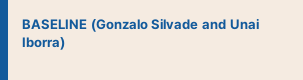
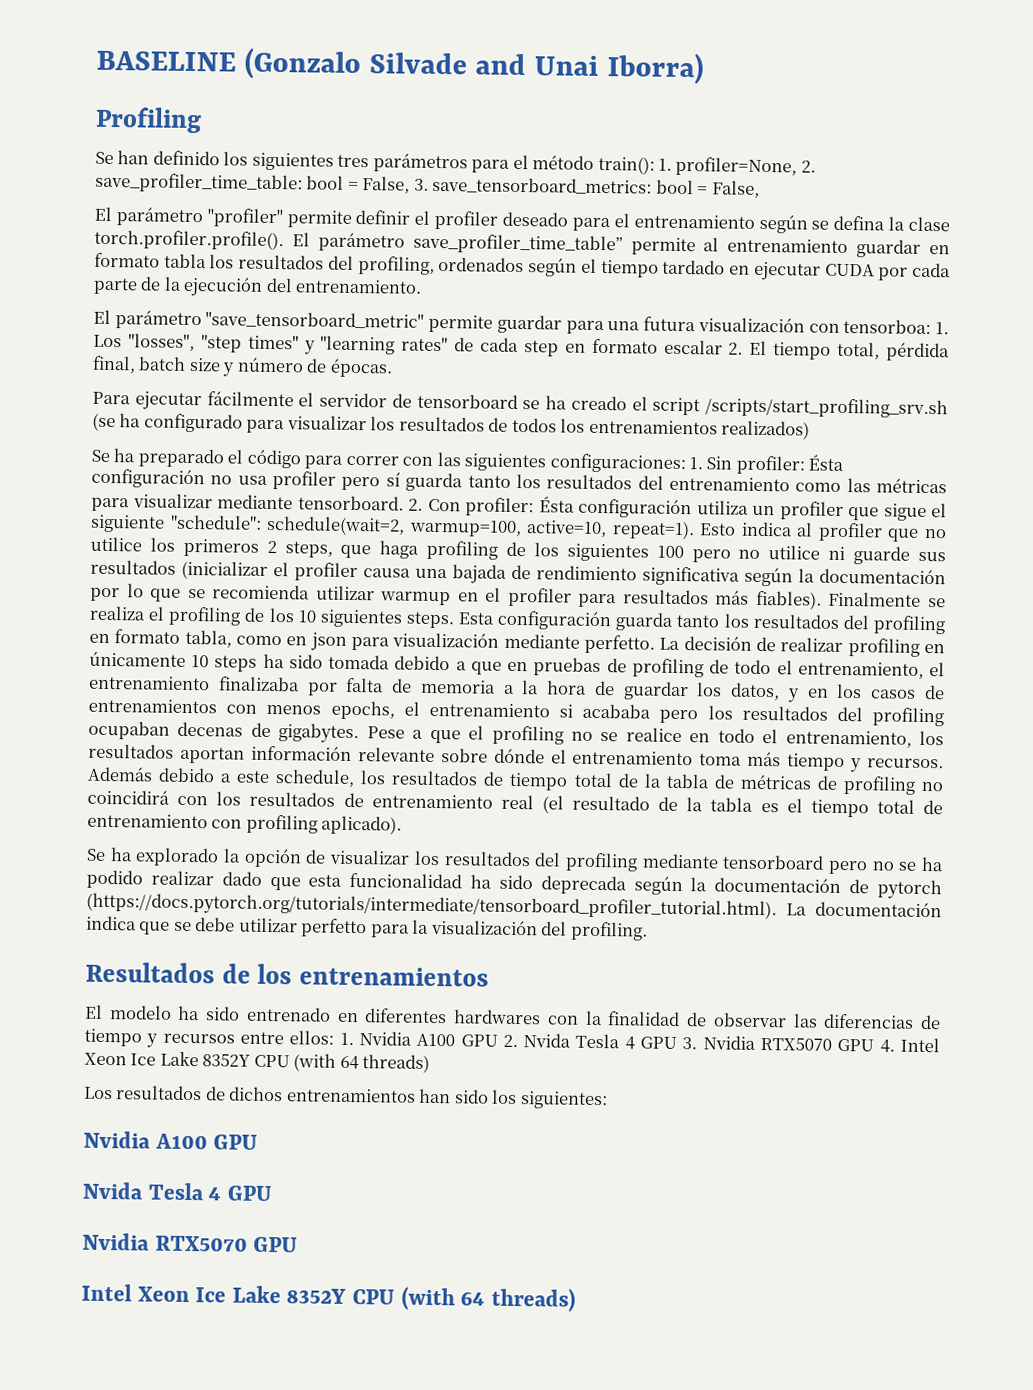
(65, 43) none -> [95,106,202,134] [95,150,816,177] [95,172,760,198] [94,206,951,234] [94,229,950,258] [94,252,952,281] [93,276,423,297] [93,309,950,335] [93,333,950,362] [92,355,393,378] [92,391,948,419] [92,412,811,440] [91,448,845,475] [91,468,947,494] [91,493,947,521] [90,514,947,542] [90,536,946,565] [90,559,946,587] [90,583,946,610] [89,605,945,635] [89,629,946,657] [89,651,946,679] [89,675,945,703] [88,698,944,727] [88,720,944,748] [88,743,944,773] [87,766,943,795] [87,789,943,818] [87,813,403,835] [86,847,944,875] [86,869,942,900] [86,892,942,921] [86,915,648,941] [85,961,490,987] [85,1004,942,1030] [84,1028,940,1053] [84,1051,431,1073] [84,1085,608,1110] [83,1130,259,1150] [82,1181,272,1202] [82,1232,299,1253] [81,1283,576,1312] // Profiling // Se han definido los siguientes tres parámetros para el método train(): 1. profiler=None, 2. save_profiler_time_table: bool = False, 3. save_tensorboard_metrics: bool = False, // El parámetro "profiler" permite definir el profiler deseado para el entrenamiento según se defina la clase torch.profiler.profile(). El parámetro save_profiler_time_table” permite al entrenamiento guardar en formato tabla los resultados del profiling, ordenados según el tiempo tardado en ejecutar CUDA por cada parte de la ejecución del entrenamiento. // El parámetro "save_tensorboard_metric" permite guardar para una futura visualización con tensorboa: 1. Los "losses", "step times" y "learning rates" de cada step en formato escalar 2. El tiempo total, pérdida final, batch size y número de épocas. // Para ejecutar fácilmente el servidor de tensorboard se ha creado el script /scripts/start_profiling_srv.sh (se ha configurado para visualizar los resultados de todos los entrenamientos realizados) // Se ha preparado el código para correr con las siguientes configuraciones: 1. Sin profiler: Ésta configuración no usa profiler pero sí guarda tanto los resultados del entrenamiento como las métricas para visualizar mediante tensorboard. 2. Con profiler: Ésta configuración utiliza un profiler que sigue el siguiente "schedule": schedule(wait=2, warmup=100, active=10, repeat=1). Esto indica al profiler que no utilice los primeros 2 steps, que haga profiling de los siguientes 100 pero no utilice ni guarde sus resultados (inicializar el profiler causa una bajada de rendimiento significativa según la documentación por lo que se recomienda utilizar warmup en el profiler para resultados más fiables). Finalmente se realiza el profiling de los 10 siguientes steps. Esta configuración guarda tanto los resultados del profiling en formato tabla, como en json para visualización mediante perfetto. La decisión de realizar profiling en únicamente 10 steps ha sido tomada debido a que en pruebas de profiling de todo el entrenamiento, el entrenamiento finalizaba por falta de memoria a la hora de guardar los datos, y en los casos de entrenamientos con menos epochs, el entrenamiento si acababa pero los resultados del profiling ocupaban decenas de gigabytes. Pese a que el profiling no se realice en todo el entrenamiento, los resultados aportan información relevante sobre dónde el entrenamiento toma más tiempo y recursos. Además debido a este schedule, los resultados de tiempo total de la tabla de métricas de profiling no coincidirá con los resultados de entrenamiento real (el resultado de la tabla es el tiempo total de entrenamiento con profiling aplicado). // Se ha explorado la opción de visualizar los resultados del profiling mediante tensorboard pero no se ha podido realizar dado que esta funcionalidad ha sido deprecada según la documentación de pytorch (https://docs.pytorch.org/tutorials/intermediate/tensorboard_profiler_tutorial.html). La documentación indica que se debe utilizar perfetto para la visualización del profiling. // Resultados de los entrenamientos // El modelo ha sido entrenado en diferentes hardwares con la finalidad de observar las diferencias de tiempo y recursos entre ellos: 1. Nvidia A100 GPU 2. Nvida Tesla 4 GPU 3. Nvidia RTX5070 GPU 4. Intel Xeon Ice Lake 8352Y CPU (with 64 threads) // Los resultados de dichos entrenamientos han sido los siguientes: // Nvidia A100 GPU // Nvida Tesla 4 GPU // Nvidia RTX5070 GPU // Intel Xeon Ice Lake 8352Y CPU (with 64 threads)

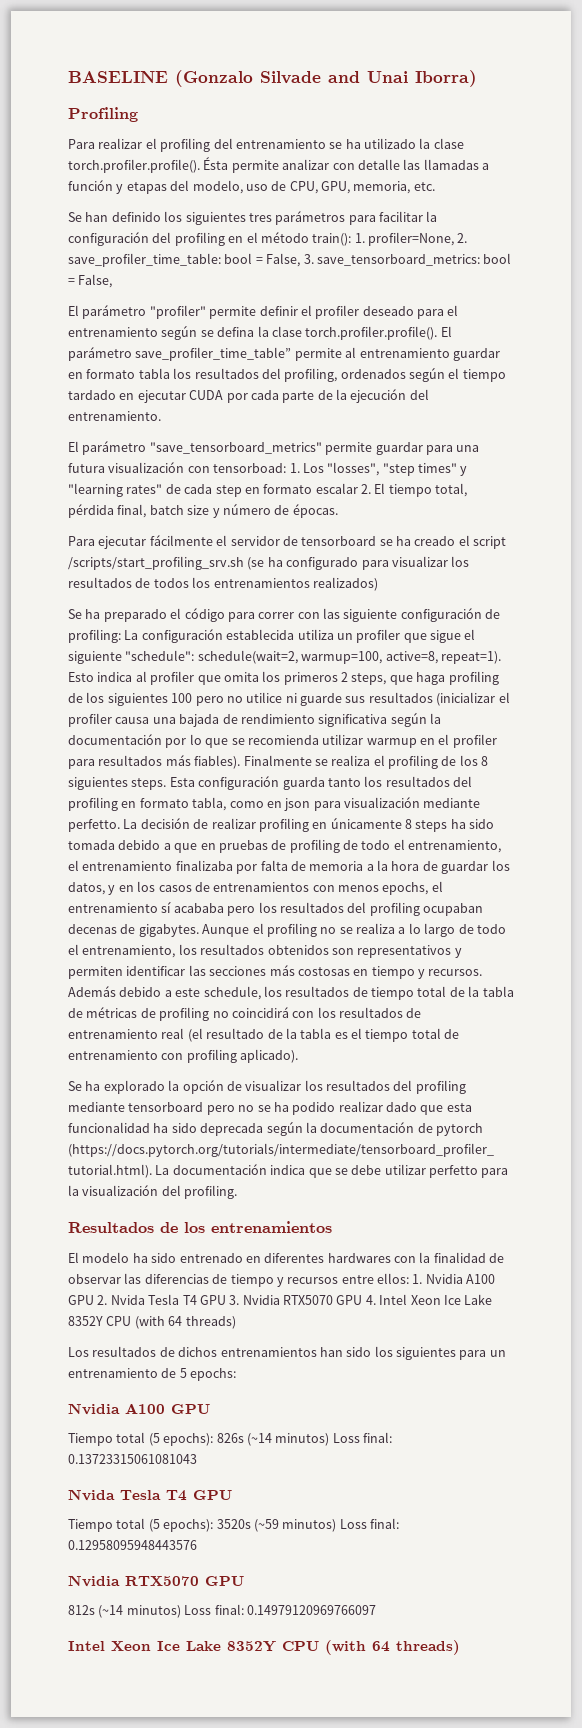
(202, 120) none -> [68,138,464,152] [68,157,489,173] [68,180,435,194] // Para realizar el profiling del entrenamiento se ha utilizado la clase torch.profiler.profile(). Ésta permite analizar con detalle las llamadas a función y etapas del modelo, uso de CPU, GPU, memoria, etc.
(511, 166) none -> [379,211,438,222] [68,232,244,246] facilitar la configuración del profiling en
[205,311,425,329] "save_tensorboard_metric" -> [149,442,322,454] "save_tensorboard_metrics"
[843,318,932,335] tensorboa: -> [213,463,287,473] tensorboad:
[464,453,845,475] [91,468,947,494] [91,493,692,519] siguientes configuraciones: 1. Sin profiler: Ésta configuración no usa profiler pero sí guarda tanto los resultados del entrenamiento como las métricas para visualizar mediante tensorboard. 2. Con profiler: Ésta configuración -> [343,608,501,622] [68,629,295,643] siguiente configuración de profiling: La configuración establecida
[526,520,608,538] active=10, -> [385,651,438,664] active=8,
[923,528,947,539] [90,536,142,552] no utilice -> [223,672,259,682] omita
[297,610,317,623] 10 -> [481,756,489,766] 8
[191,655,210,668] 10 -> [405,819,412,829] 8
[559,704,573,718] si -> [161,901,172,913] sí
[366,726,461,744] Pese a que -> [202,924,250,937] Aunque
[625,727,711,743] realice en -> [356,923,474,937] realiza a lo largo de
[179,745,782,767] aportan información relevante sobre dónde el entrenamiento toma más -> [267,945,462,958] [68,965,369,979] obtenidos son representativos y permiten identificar las secciones más costosas en
[624,1036,635,1050] 4 -> [182,1295,197,1305] T4
[519,1091,608,1110] [83,1130,259,1150] [82,1181,272,1202] [82,1232,299,1253] siguientes: // Nvidia A100 GPU // Nvida Tesla 4 GPU // Nvidia RTX5070 GPU -> [396,1347,506,1360] [68,1368,237,1381] [68,1403,210,1415] [68,1432,392,1446] [68,1454,197,1464] [68,1489,232,1501] [68,1518,399,1532] [68,1540,197,1550] [68,1575,244,1587] [68,1604,376,1618] siguientes para un entrenamiento de 5 epochs: // Nvidia A100 GPU // Tiempo total (5 epochs): 826s (~14 minutos) Loss final: 0.13723315061081043 // Nvida Tesla T4 GPU // Tiempo total (5 epochs): 3520s (~59 minutos) Loss final: 0.12958095948443576 // Nvidia RTX5070 GPU // 812s (~14 minutos) Loss final: 0.14979120969766097

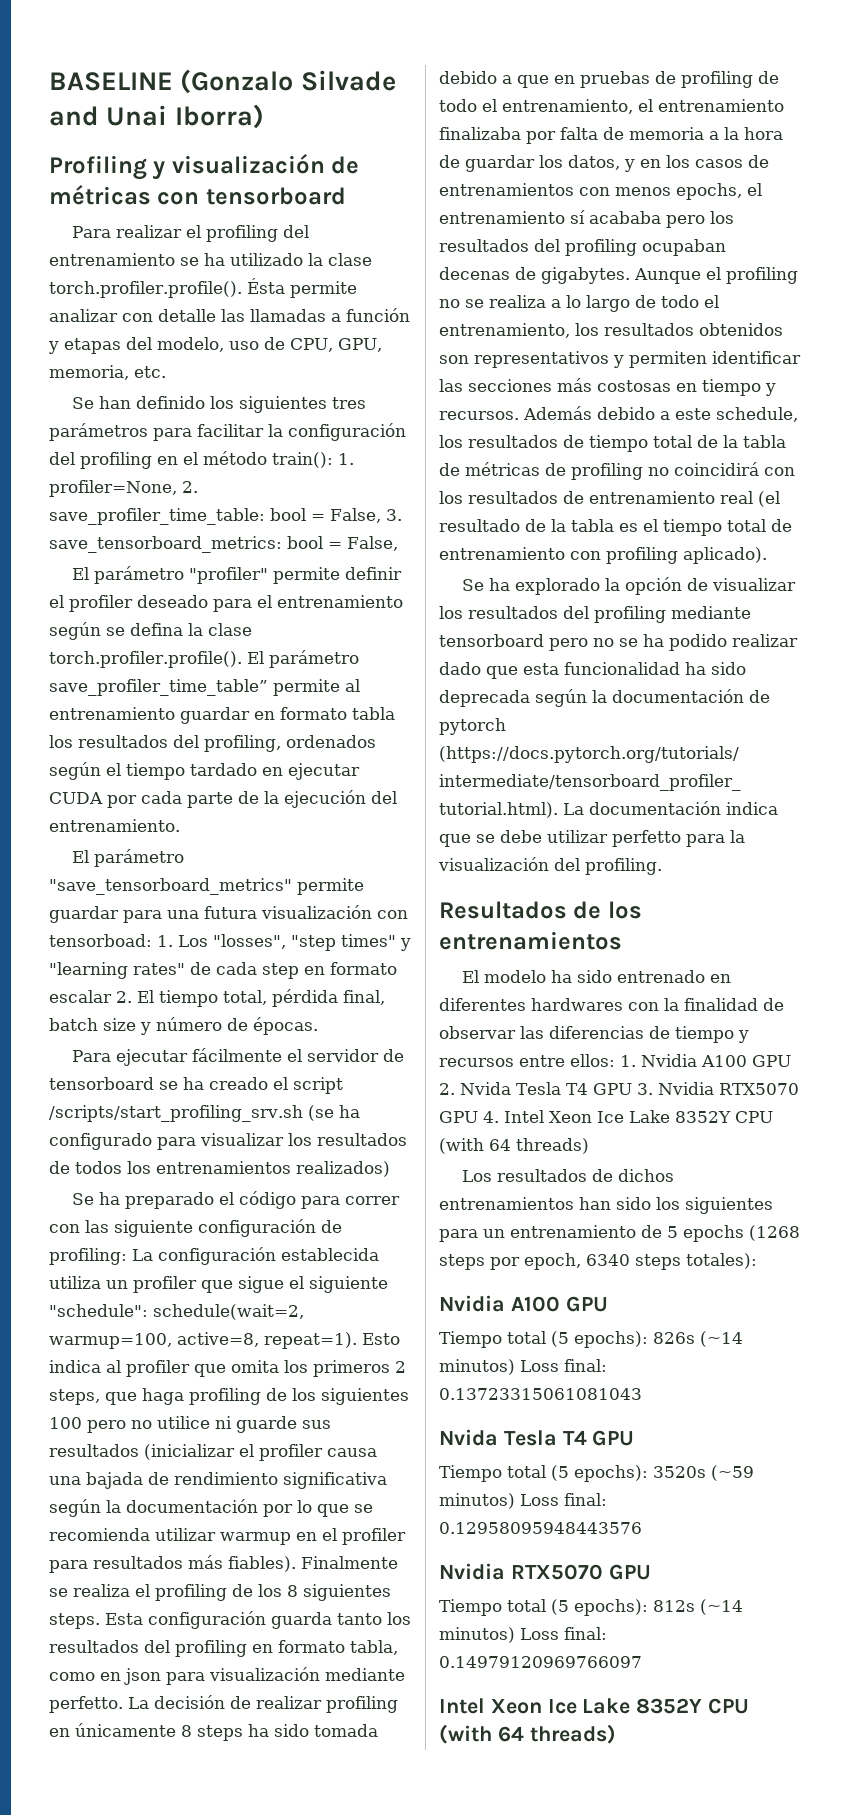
(138, 114) none -> [153,154,360,180] [49,185,346,205] y visualización de métricas con tensorboard
[190,1368,237,1381] epochs: -> [683,1225,800,1242] [439,1253,757,1270] epochs (1268 steps por epoch, 6340 steps totales):
(244, 1581) none -> [439,1599,648,1616] Tiempo total (5 epochs):

